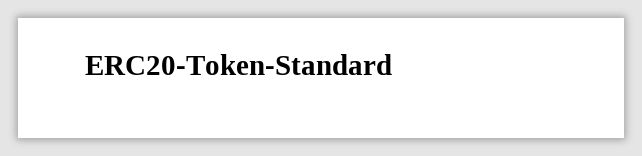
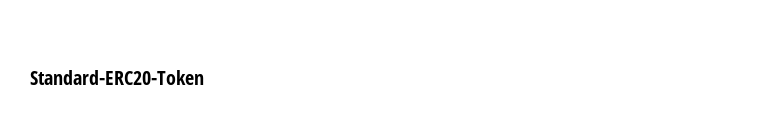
[85,54,392,75] ERC20-Token-Standard -> [30,70,204,85] Standard-ERC20-Token

